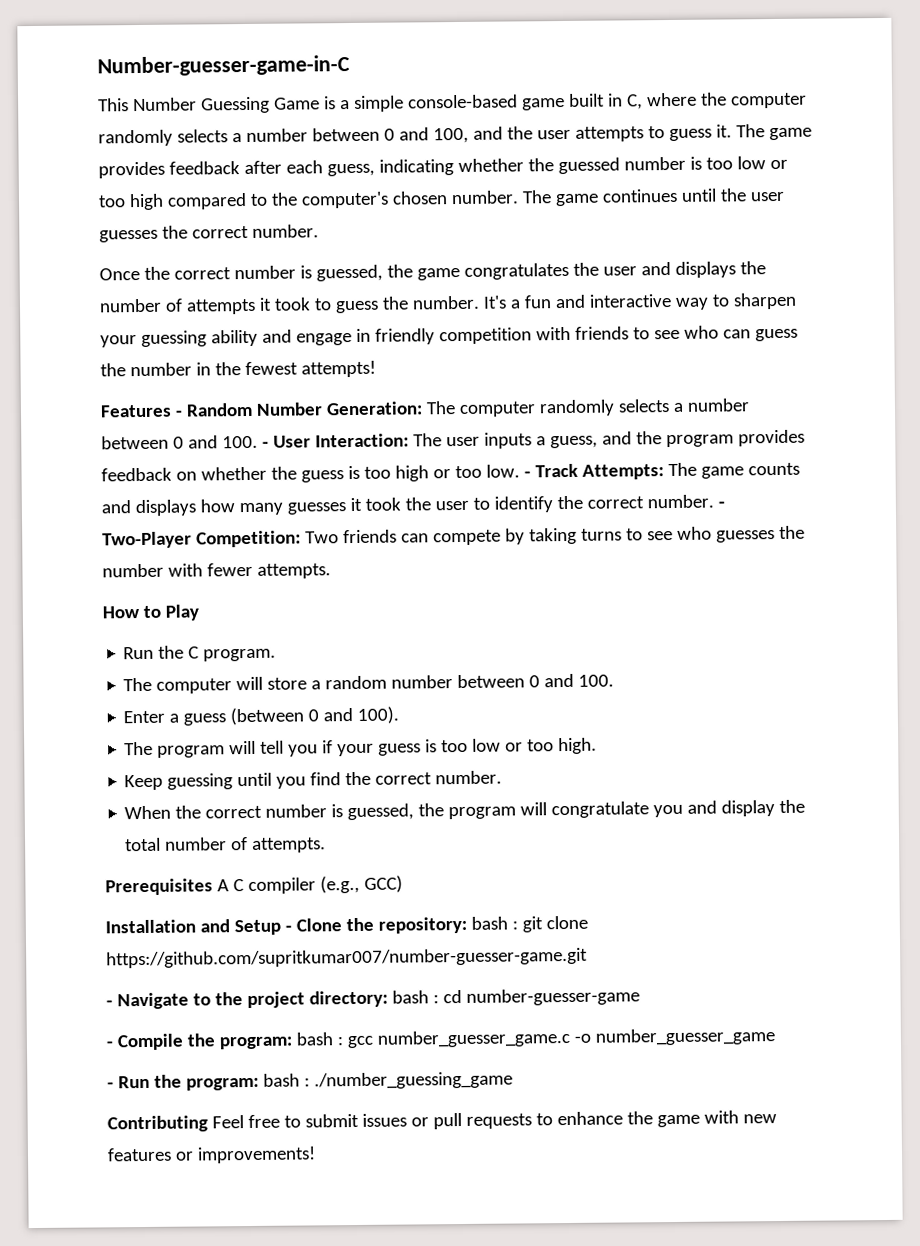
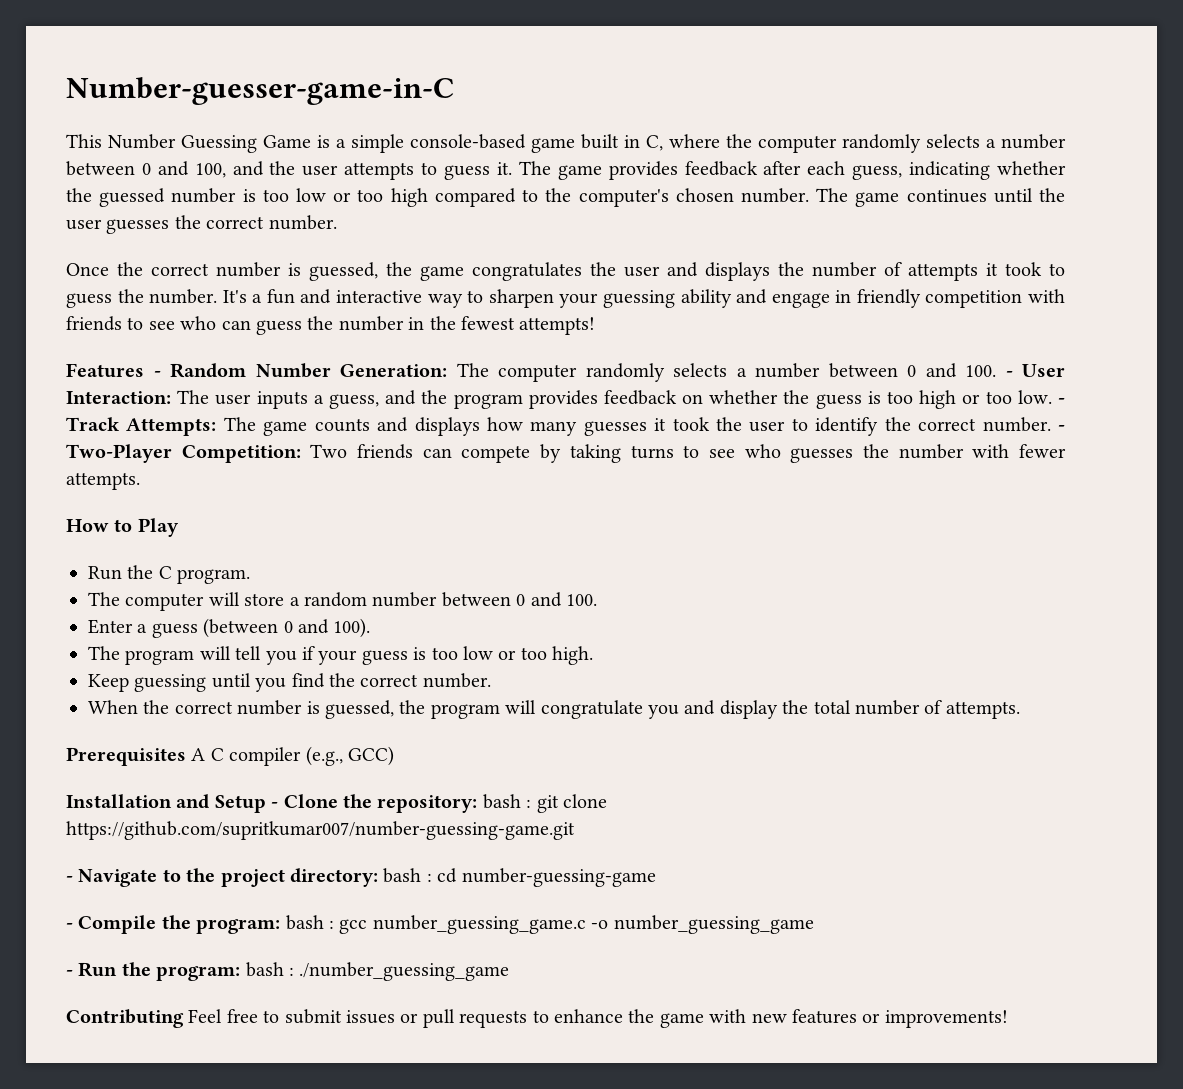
[106,947,588,969] https://github.com/supritkumar007/number-guesser-game.git -> [66,821,575,840] https://github.com/supritkumar007/number-guessing-game.git
[465,988,640,1006] number-guesser-game -> [461,868,656,887] number-guessing-game
[376,1028,775,1048] number_guesser_game.c -o number_guesser_game -> [372,915,814,934] number_guessing_game.c -o number_guessing_game

